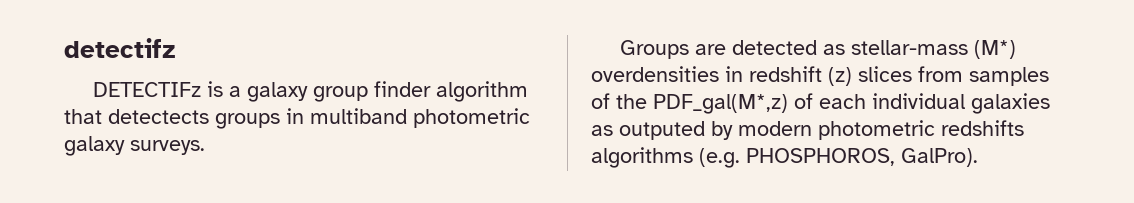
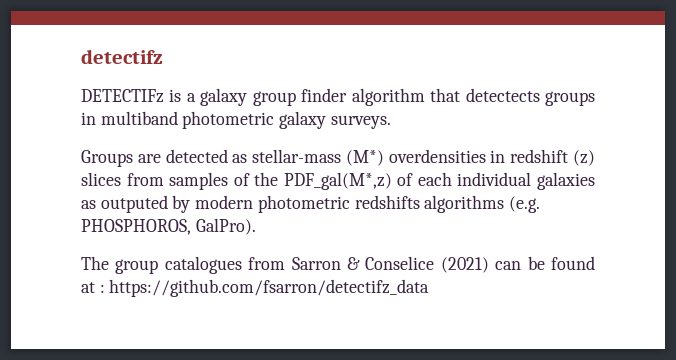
(978, 157) none -> [81,256,595,274] [81,279,430,297] // The group catalogues from Sarron & Conselice (2021) can be found at : https://github.com/fsarron/detectifz_data

